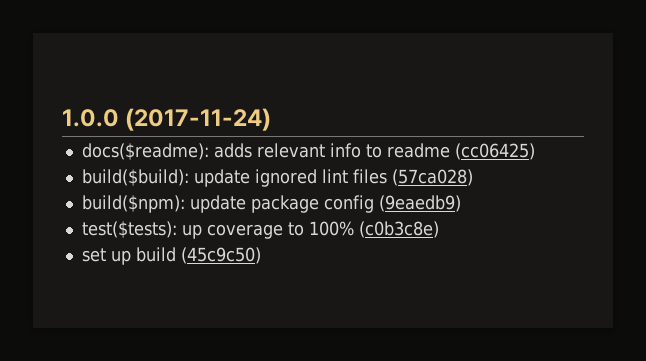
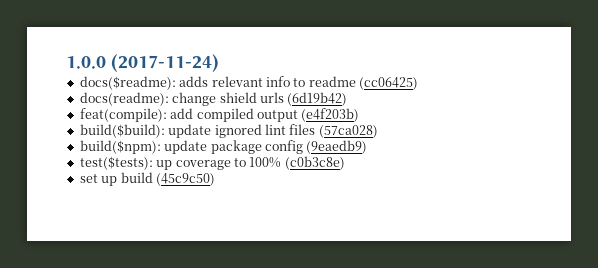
(535, 151) none -> [79,92,348,106] [79,108,360,122] // docs(readme): change shield urls (6d19b42) // feat(compile): add compiled output (e4f203b)

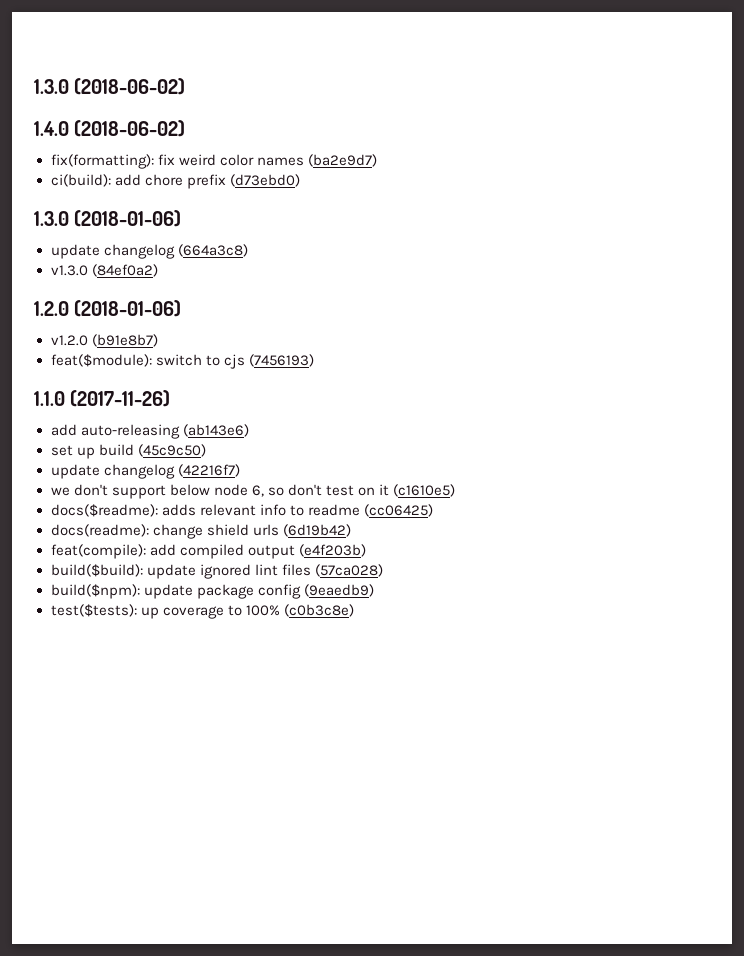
[66,54,220,72] 1.0.0 (2017-11-24) -> [34,78,186,95] [34,120,186,137] [50,154,377,169] [50,174,300,189] [34,210,182,227] [50,244,248,259] [50,264,158,277] [34,300,182,317] [50,334,158,347] [50,354,314,369] [34,390,171,407] [50,424,249,439] [50,444,206,459] [50,464,240,479] [50,484,456,499] 1.3.0 (2018-06-02) // 1.4.0 (2018-06-02) // fix(formatting): fix weird color names (ba2e9d7) // ci(build): add chore prefix (d73ebd0) // 1.3.0 (2018-01-06) // update changelog (664a3c8) // v1.3.0 (84ef0a2) // 1.2.0 (2018-01-06) // v1.2.0 (b91e8b7) // feat($module): switch to cjs (7456193) // 1.1.0 (2017-11-26) // add auto-releasing (ab143e6) // set up build (45c9c50) // update changelog (42216f7) // we don't support below node 6, so don't test on it (c1610e5)
[79,172,215,186] // set up build (45c9c50) -> (354, 610) none

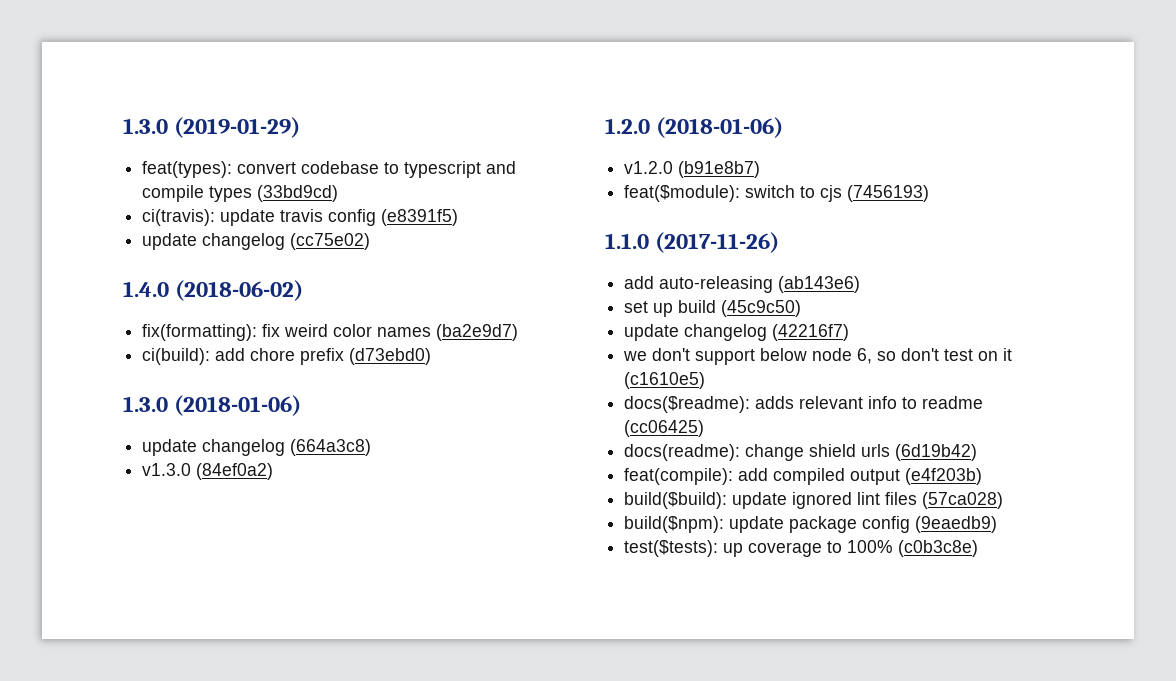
[34,78,186,95] 1.3.0 (2018-06-02) -> [123,117,301,138] [142,161,517,178] [142,185,339,202] [142,209,459,226] [142,233,371,250] 1.3.0 (2019-01-29) // feat(types): convert codebase to typescript and compile types (33bd9cd) // ci(travis): update travis config (e8391f5) // update changelog (cc75e02)

